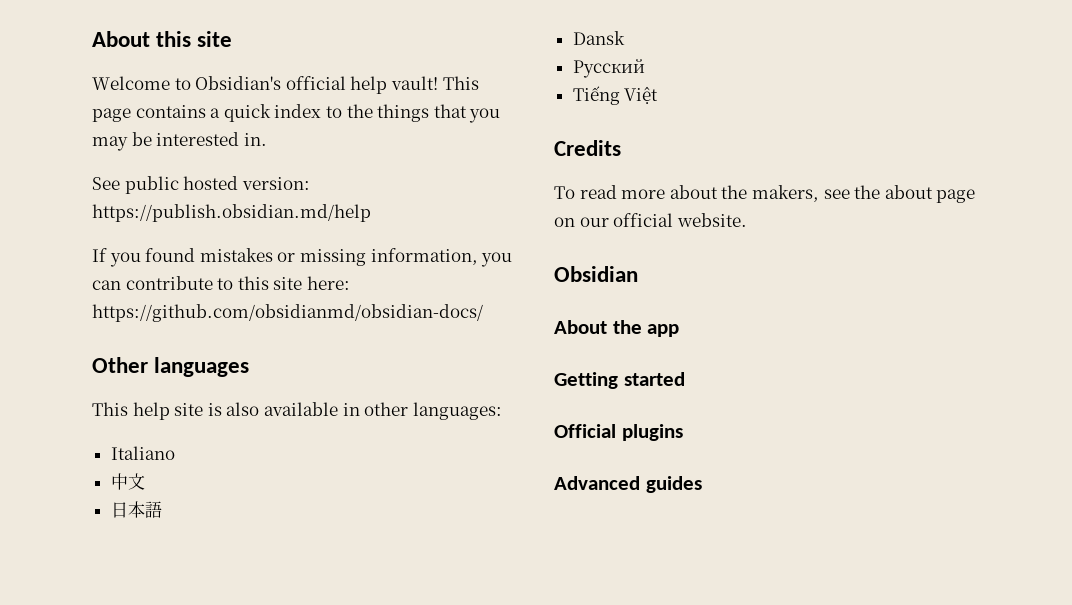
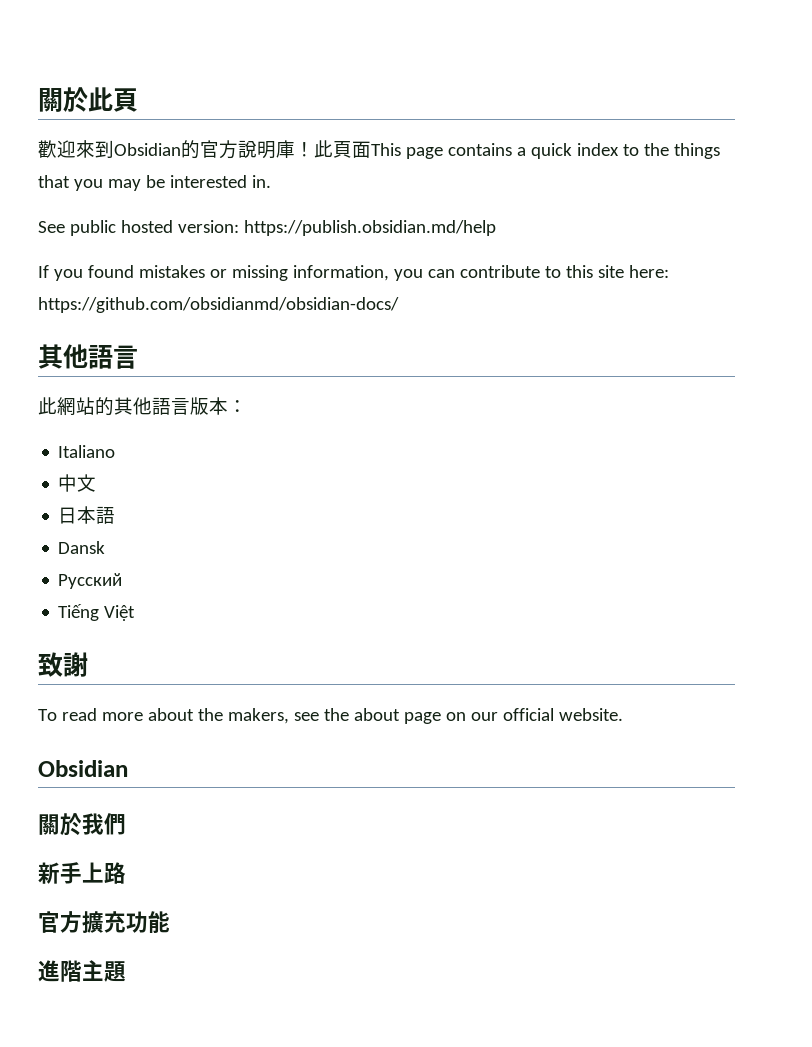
[92,31,233,47] [92,76,438,94] About this site // Welcome to Obsidian's official help vault! -> [38,87,138,112] [38,140,371,159] 關於此頁 // 歡迎來到Obsidian的官方說明庫！此頁面
[92,357,250,377] [92,402,502,420] Other languages // This help site is also available in other languages: -> [38,344,138,369] [38,397,247,416] 其他語言 // 此網站的其他語言版本：
[554,140,621,156] Credits -> [38,652,88,677] 致謝
[554,320,680,337] [554,372,685,389] [554,424,683,441] [554,476,702,493] About the app // Getting started // Official plugins // Advanced guides -> [38,813,126,836] [38,862,126,884] [38,911,170,933] [38,960,126,982] 關於我們 // 新手上路 // 官方擴充功能 // 進階主題

